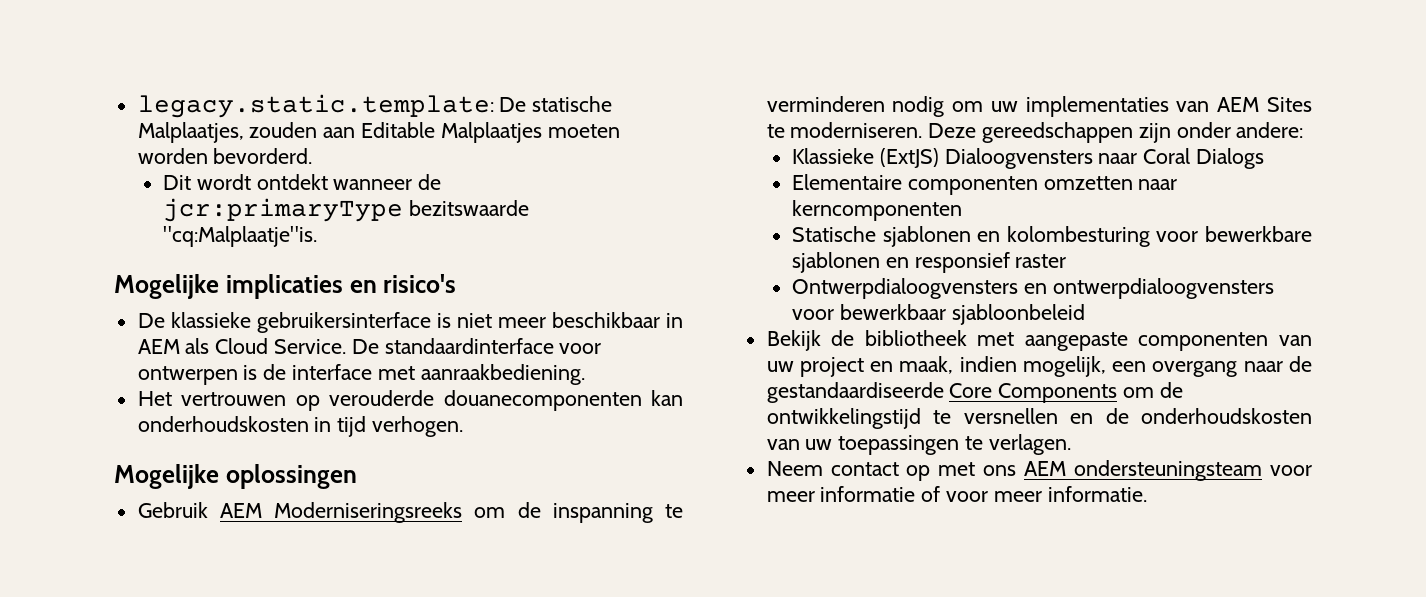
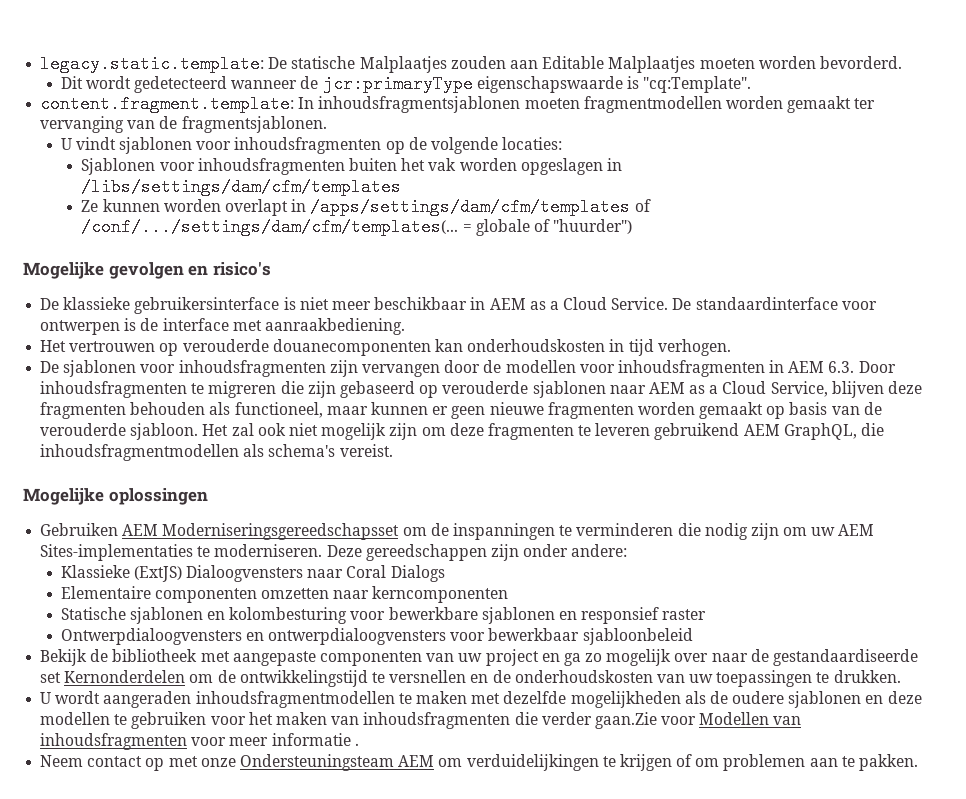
[137,122,244,143] Malplaatjes, -> [359,56,447,73] Malplaatjes
[256,174,328,190] ontdekt -> [134,76,228,93] gedetecteerd
[408,200,529,216] [162,226,317,247] [114,274,343,299] bezitswaarde "cq:Malplaatje"is. // Mogelijke implicaties -> [476,76,752,93] [40,95,876,113] [40,116,327,133] [60,137,563,154] [81,158,622,175] [81,178,402,196] [81,198,651,216] [81,218,633,236] [23,262,184,279] eigenschapswaarde is "cq:Template". // content.fragment.template: In inhoudsfragmentsjablonen moeten fragmentmodellen worden gemaakt ter vervanging van de fragmentsjablonen. // U vindt sjablonen voor inhoudsfragmenten op de volgende locaties: // Sjablonen voor inhoudsfragmenten buiten het vak worden opgeslagen in /libs/settings/dam/cfm/templates // Ze kunnen worden overlapt in /apps/settings/dam/cfm/templates of /conf/.../settings/dam/cfm/templates(... = globale of "huurder") // Mogelijke gevolgen
[185,338,210,354] als -> [529,301,559,310] as a
(464, 426) none -> [40,360,896,377] [40,381,923,398] [40,402,882,419] [40,423,885,440] [40,444,393,461] // De sjablonen voor inhoudsfragmenten zijn vervangen door de modellen voor inhoudsfragmenten in AEM 6.3. Door inhoudsfragmenten te migreren die zijn gebaseerd op verouderde sjablonen naar AEM as a Cloud Service, blijven deze fragmenten behouden als functioneel, maar kunnen er geen nieuwe fragmenten worden gemaakt op basis van de verouderde sjabloon. Het zal ook niet mogelijk zijn om deze fragmenten te leveren gebruikend AEM GraphQL, die inhoudsfragmentmodellen als schema's vereist.
[137,502,653,523] Gebruik AEM Moderniseringsreeks om de inspanning -> [40,523,555,540] Gebruiken AEM Moderniseringsgereedschapsset om de inspanningen
[892,96,1312,117] nodig om uw implementaties van AEM Sites -> [677,523,875,540] [40,544,194,561] die nodig zijn om uw AEM Sites-implementaties
[899,356,1238,377] maak, indien mogelijk, een overgang -> [563,649,709,666] ga zo mogelijk over
[949,383,1118,403] Core Components -> [40,670,186,683] set Kernonderdelen
[988,434,1071,455] [766,460,1312,481] [766,486,1147,502] verlagen. // Neem contact op met ons AEM ondersteuningsteam voor meer informatie of voor meer informatie. -> [833,670,901,683] [40,691,922,708] [40,712,802,729] [40,733,359,750] [40,754,919,771] drukken. // U wordt aangeraden inhoudsfragmentmodellen te maken met dezelfde mogelijkheden als de oudere sjablonen en deze modellen te gebruiken voor het maken van inhoudsfragmenten die verder gaan.Zie voor Modellen van inhoudsfragmenten voor meer informatie . // Neem contact op met onze Ondersteuningsteam AEM om verduidelijkingen te krijgen of om problemen aan te pakken.

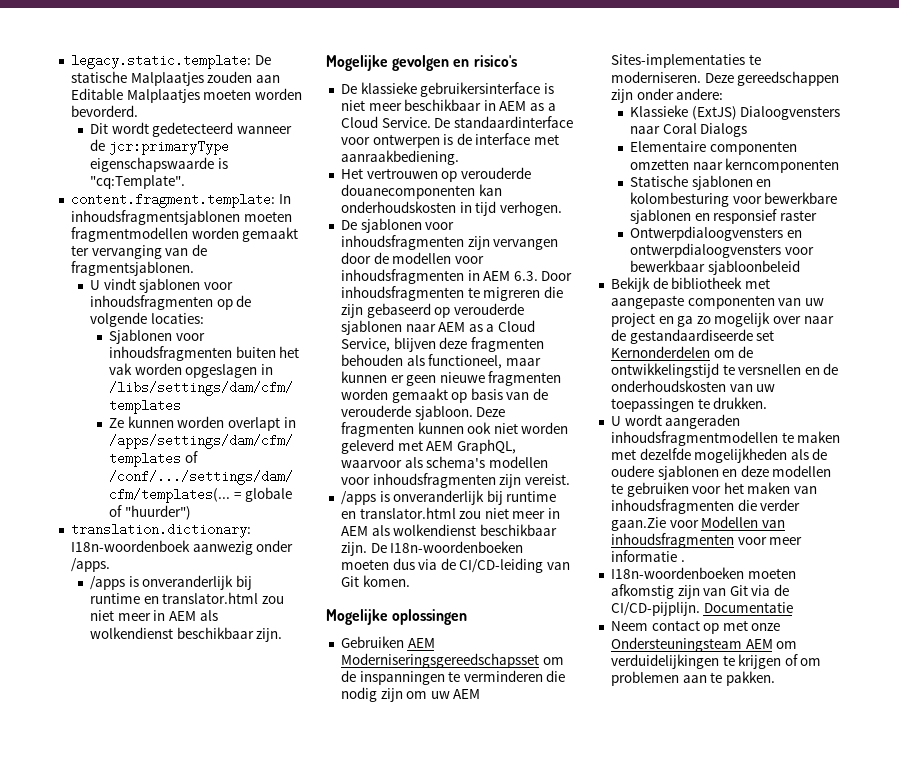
(633, 226) none -> [70,523,251,538] [70,540,294,555] [70,558,110,572] [89,575,252,590] [89,592,284,604] [89,610,218,621] [89,627,283,642] // translation.dictionary: I18n-woordenboek aanwezig onder /apps. // /apps is onveranderlijk bij runtime en translator.html zou niet meer in AEM als wolkendienst beschikbaar zijn.
[202,423,885,440] [40,444,393,461] Het zal ook niet mogelijk zijn om deze fragmenten te leveren gebruikend AEM GraphQL, die inhoudsfragmentmodellen als schema's vereist. -> [476,407,506,417] [340,422,569,437] [340,439,516,454] [340,456,548,468] [340,473,570,488] [340,490,557,505] [340,507,561,519] [340,524,557,536] [340,541,524,556] [340,558,571,573] [340,575,410,587] Deze fragmenten kunnen ook niet worden geleverd met AEM GraphQL, waarvoor als schema's modellen voor inhoudsfragmenten zijn vereist. // /apps is onveranderlijk bij runtime en translator.html zou niet meer in AEM als wolkendienst beschikbaar zijn. De I18n-woordenboeken moeten dus via de CI/CD-leiding van Git komen.
(359, 744) none -> [610,567,796,579] [610,584,790,599] [610,602,793,616] // I18n-woordenboeken moeten afkomstig zijn van Git via de CI/CD-pijplijn. Documentatie

